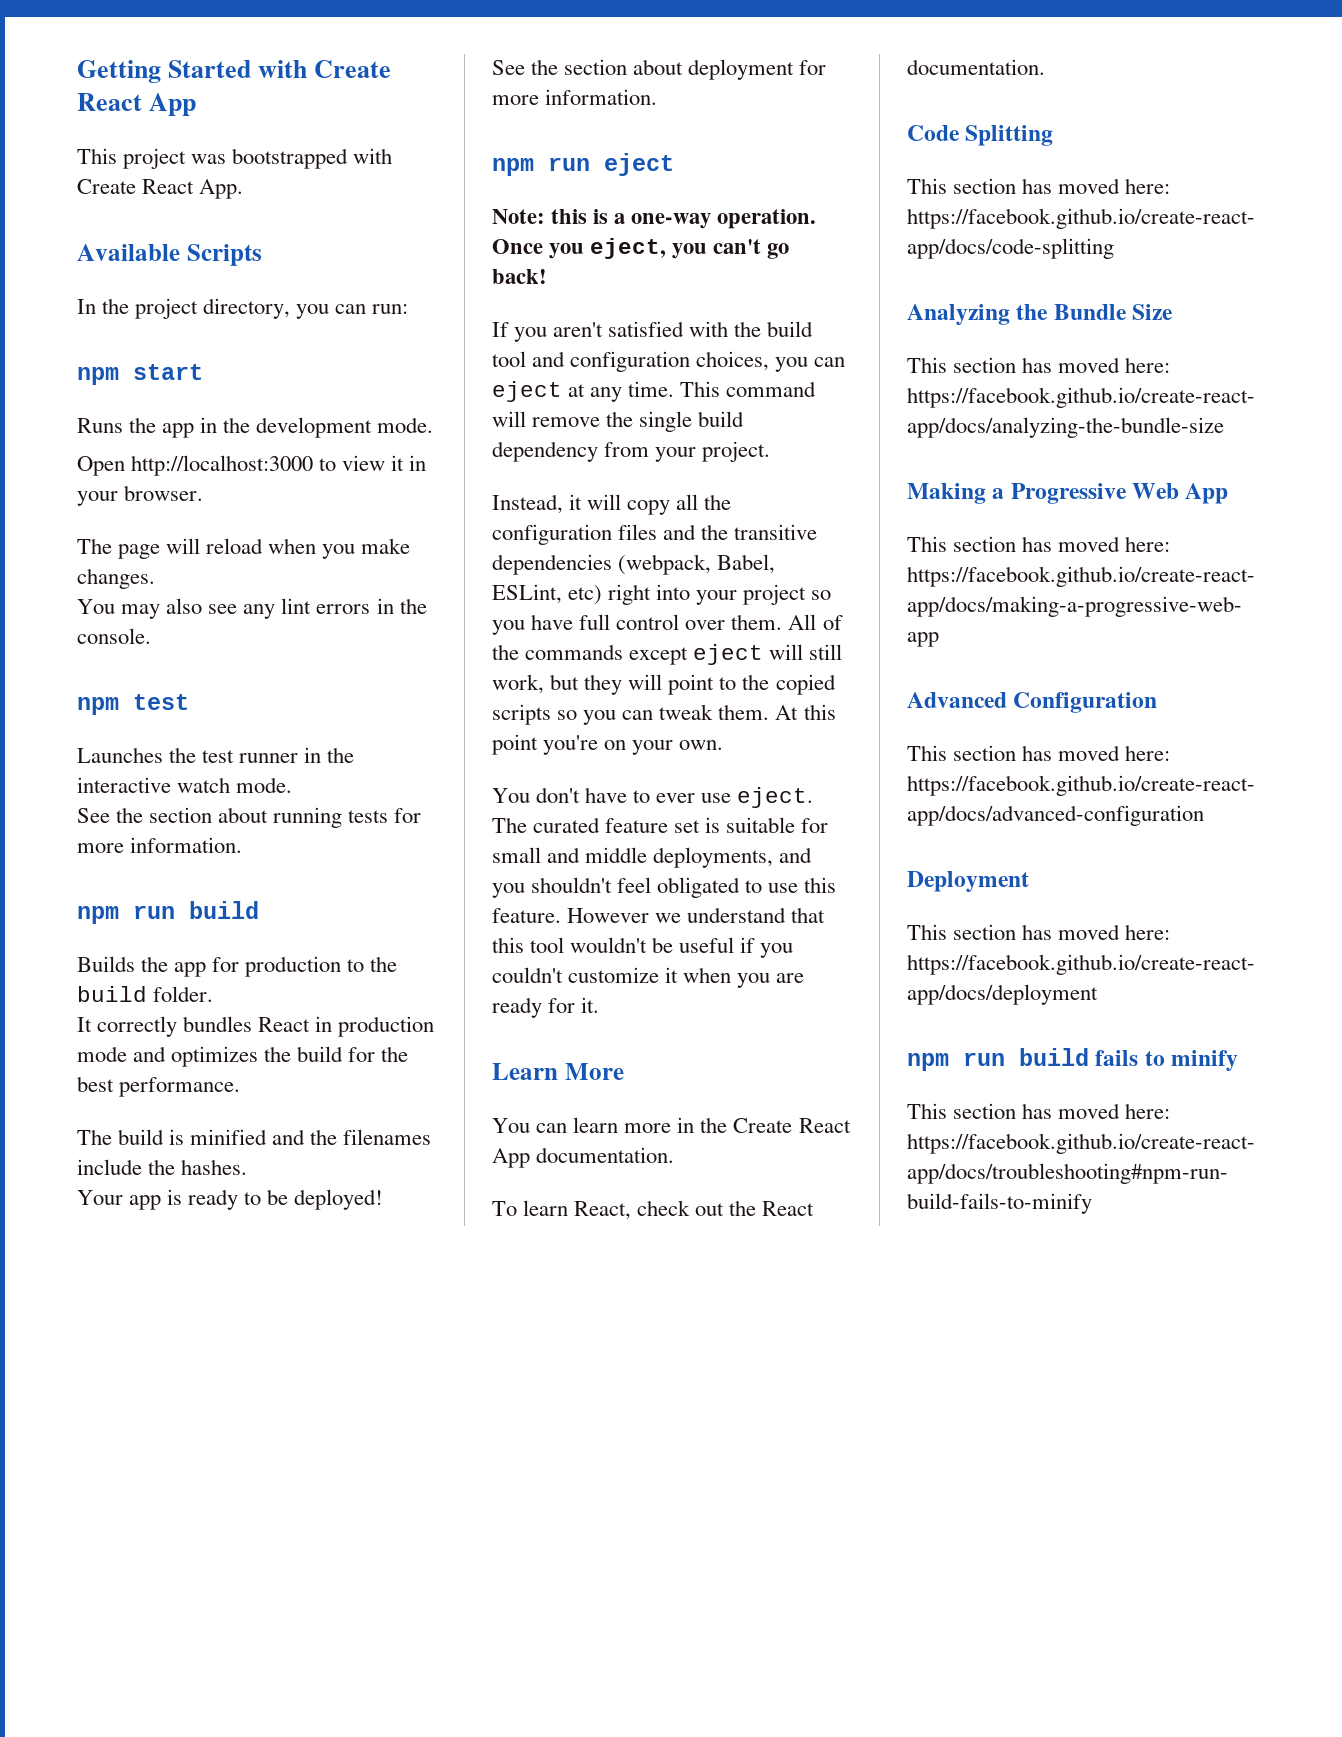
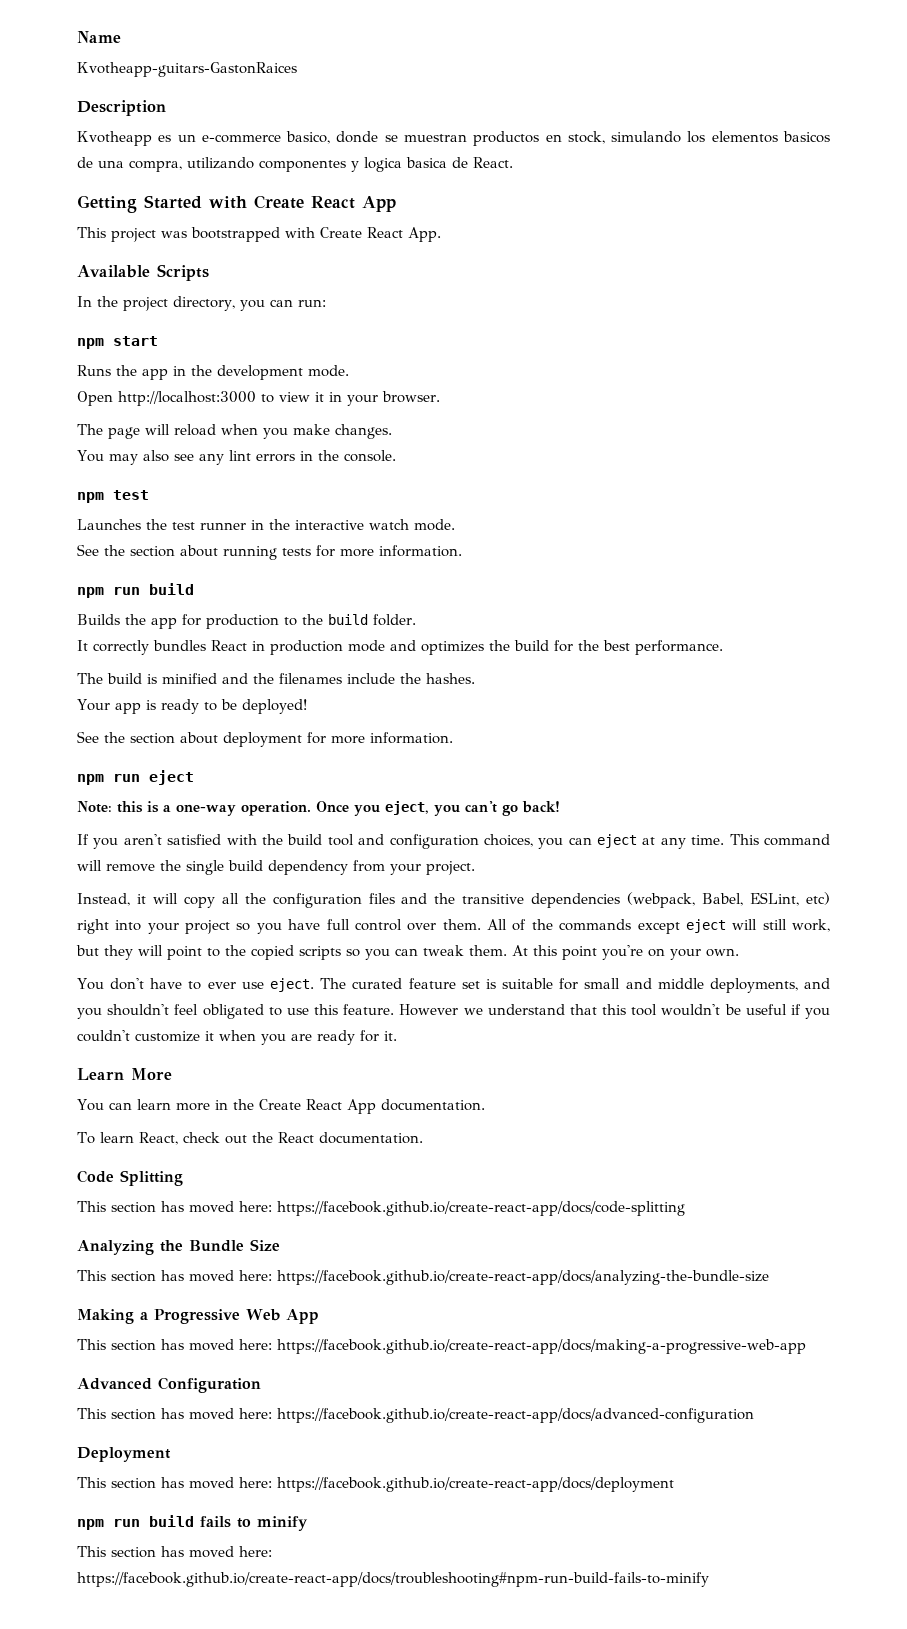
(77, 71) none -> [77,31,121,43] [77,62,297,77] [77,100,166,116] [77,131,831,146] [77,157,513,172] Name // Kvotheapp-guitars-GastonRaices // Description // Kvotheapp es un e-commerce basico, donde se muestran productos en stock, simulando los elementos basicos de una compra, utilizando componentes y logica basica de React. //

